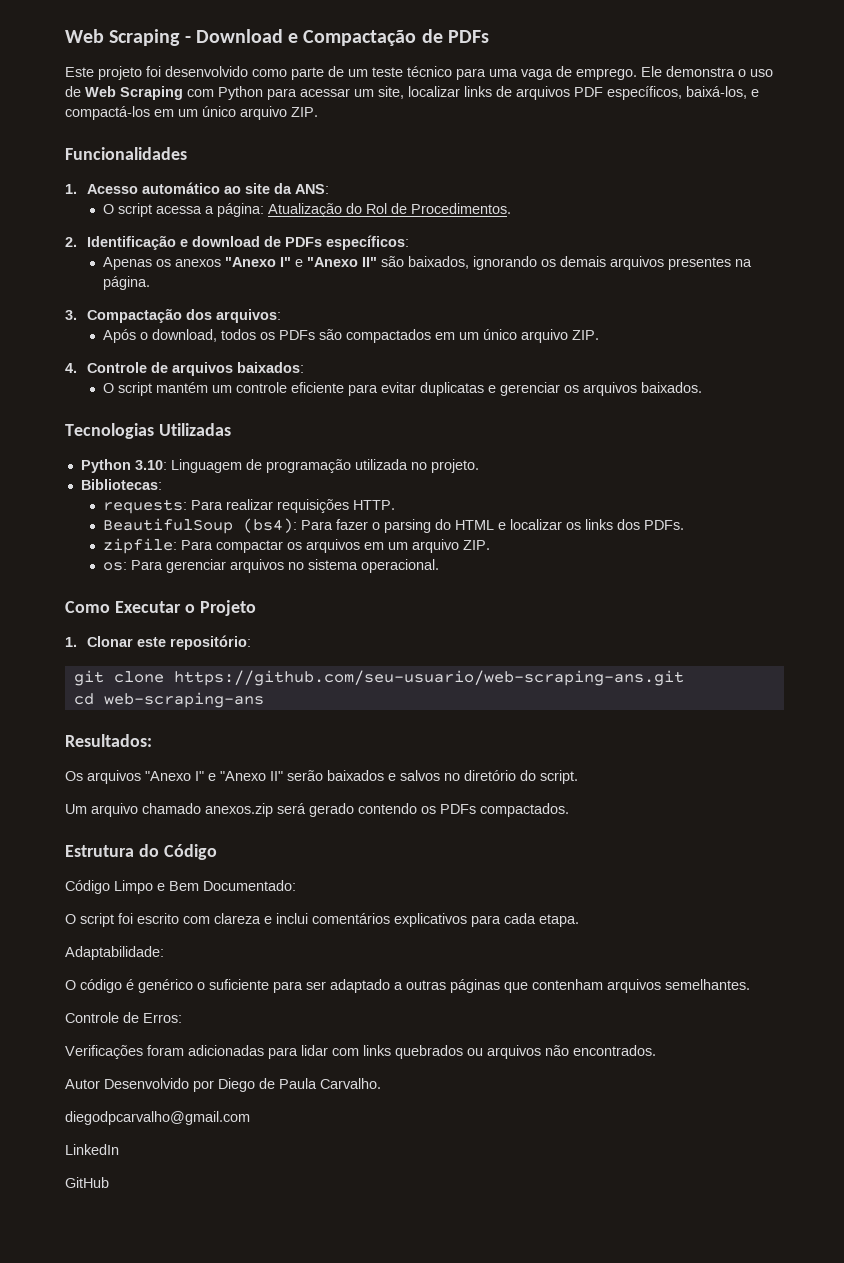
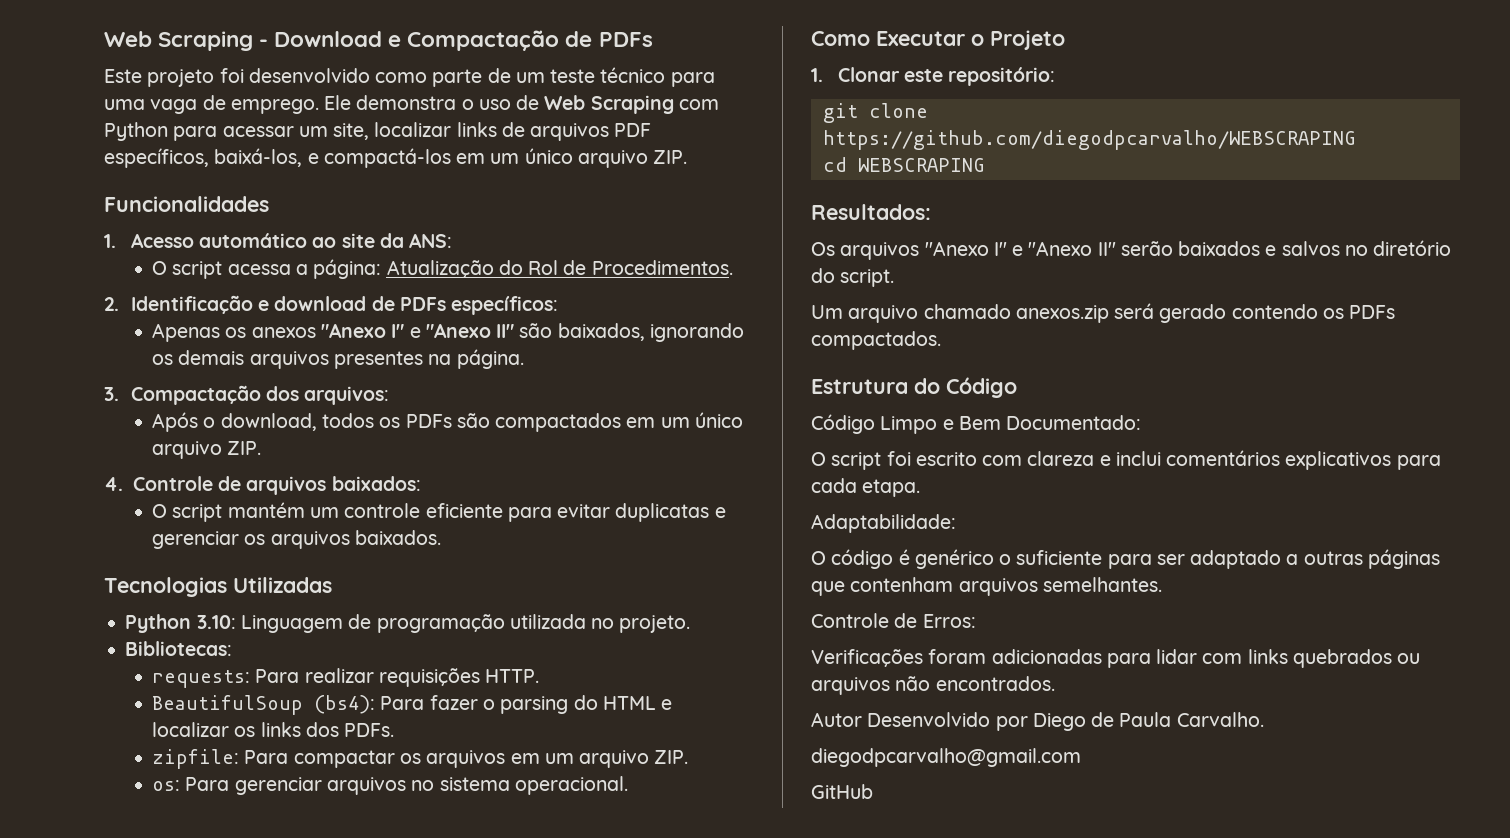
[173,670,684,686] https://github.com/seu-usuario/web-scraping-ans.git -> [822,130,1355,150] https://github.com/diegodpcarvalho/WEBSCRAPING
[103,692,264,708] web-scraping-ans -> [857,158,984,172] WEBSCRAPING
[65,1144,119,1155] // LinkedIn -> (1081, 757) none

